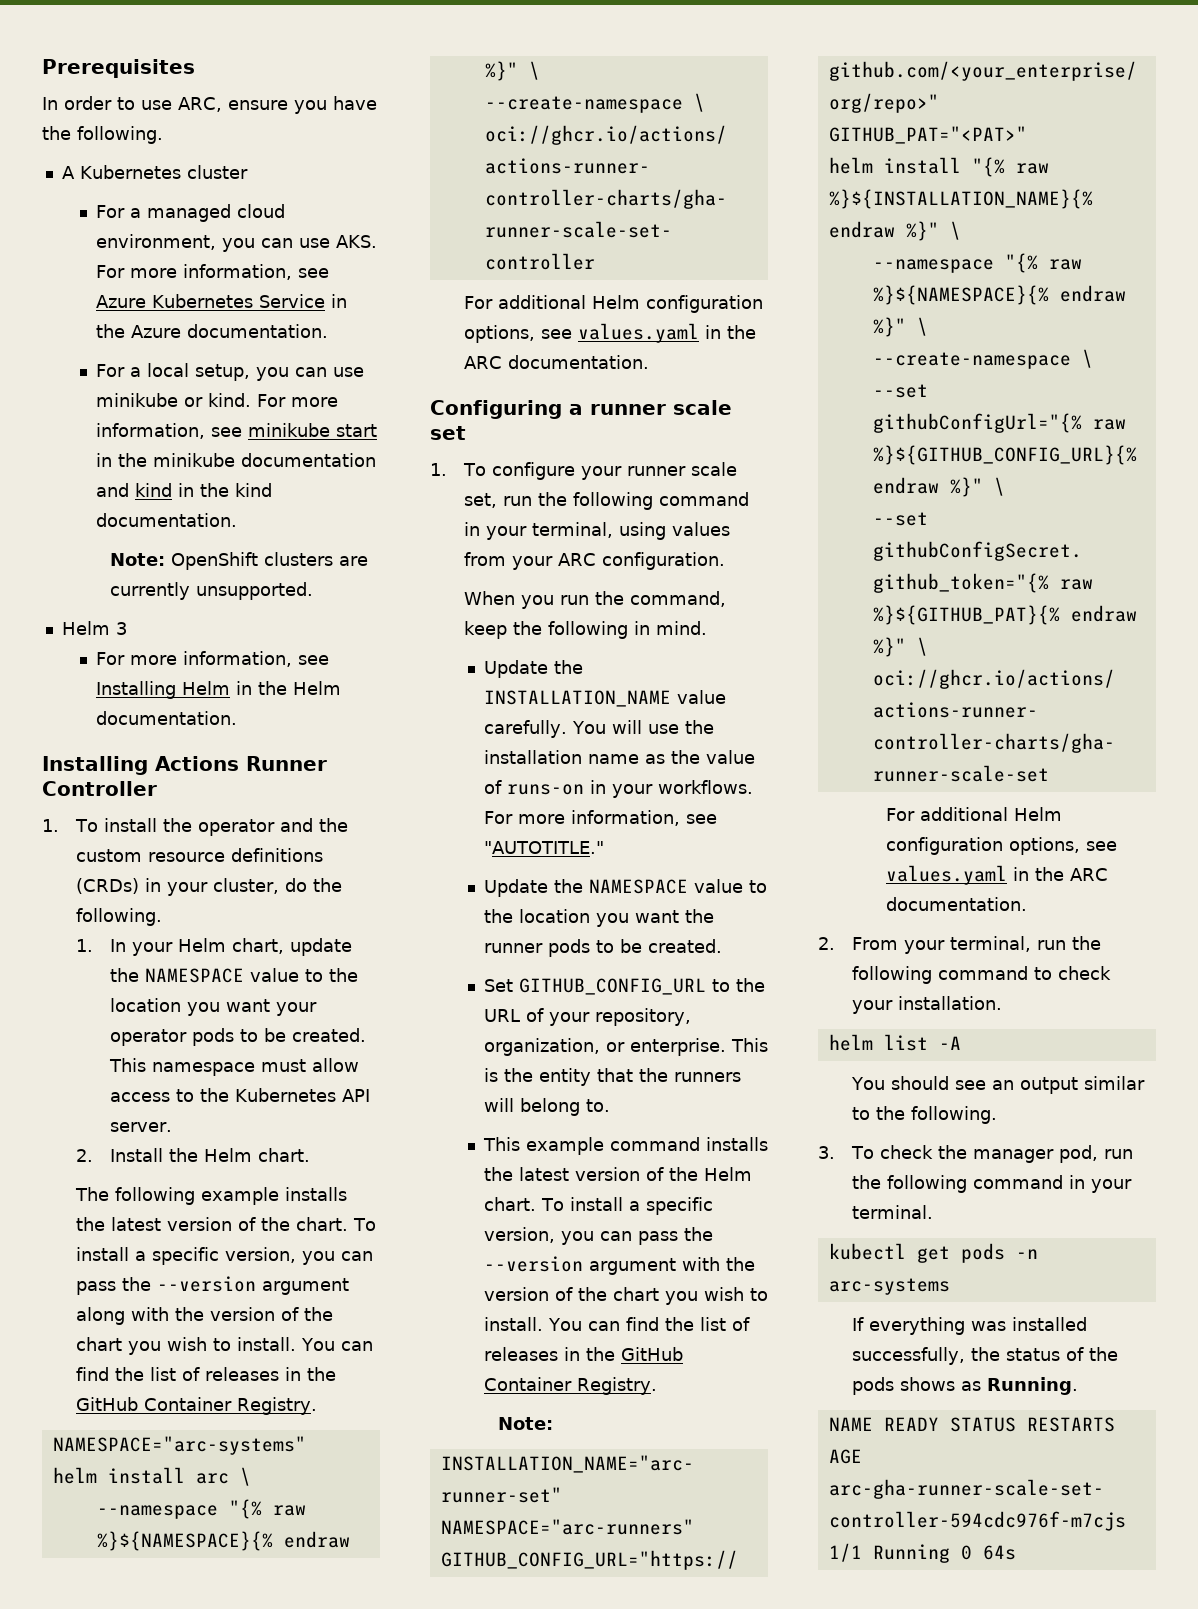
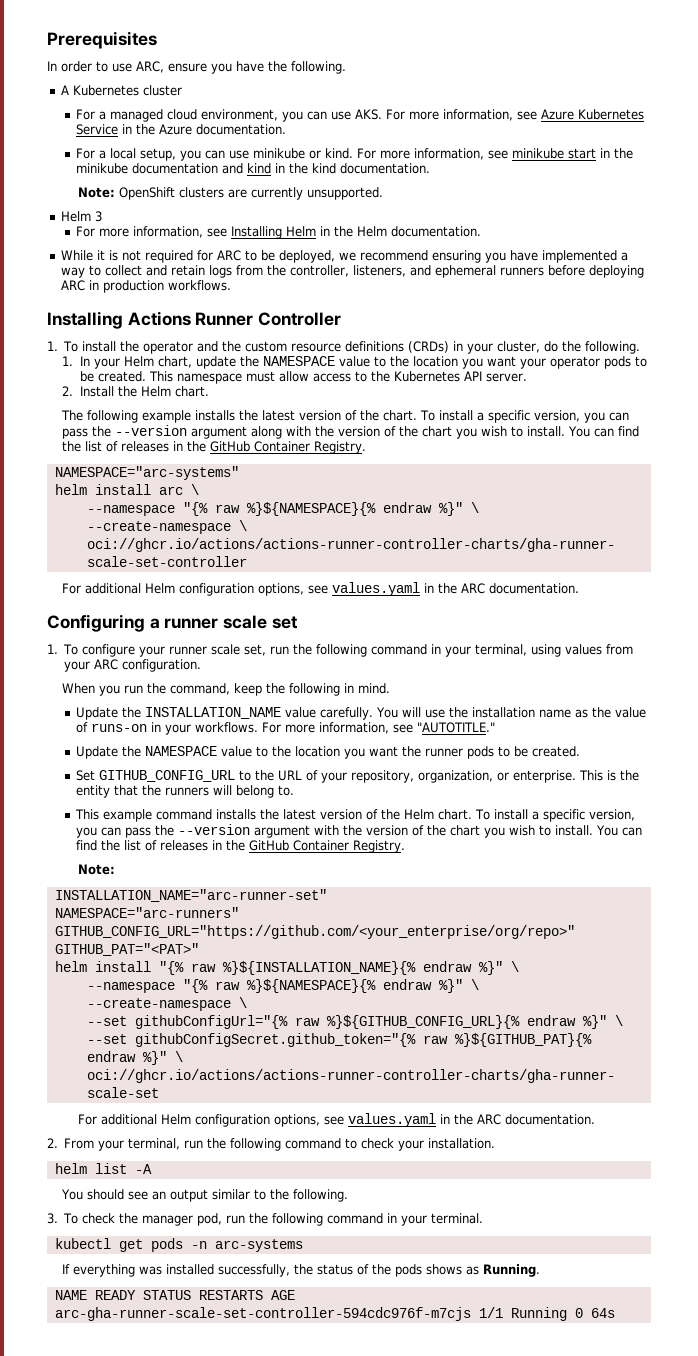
(237, 718) none -> [60,250,628,263] [60,265,644,278] [60,280,231,293] // While it is not required for ARC to be deployed, we recommend ensuring you have implemented a way to collect and retain logs from the controller, listeners, and ephemeral runners before deploying ARC in production workflows.

